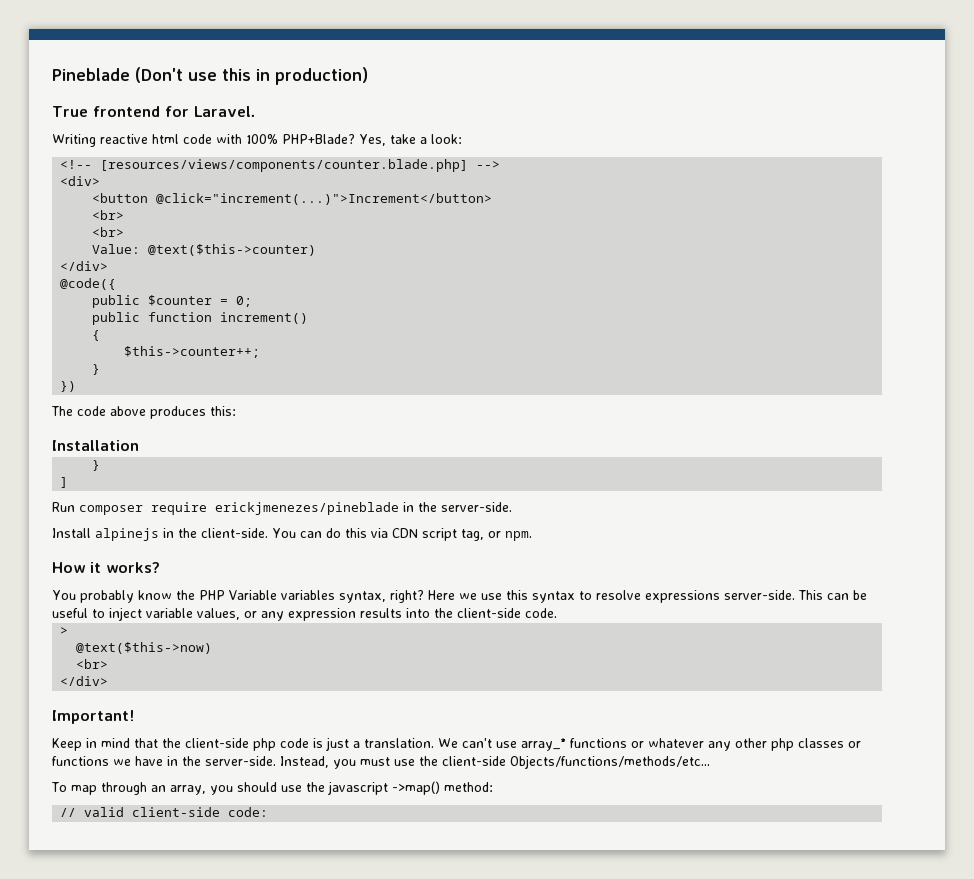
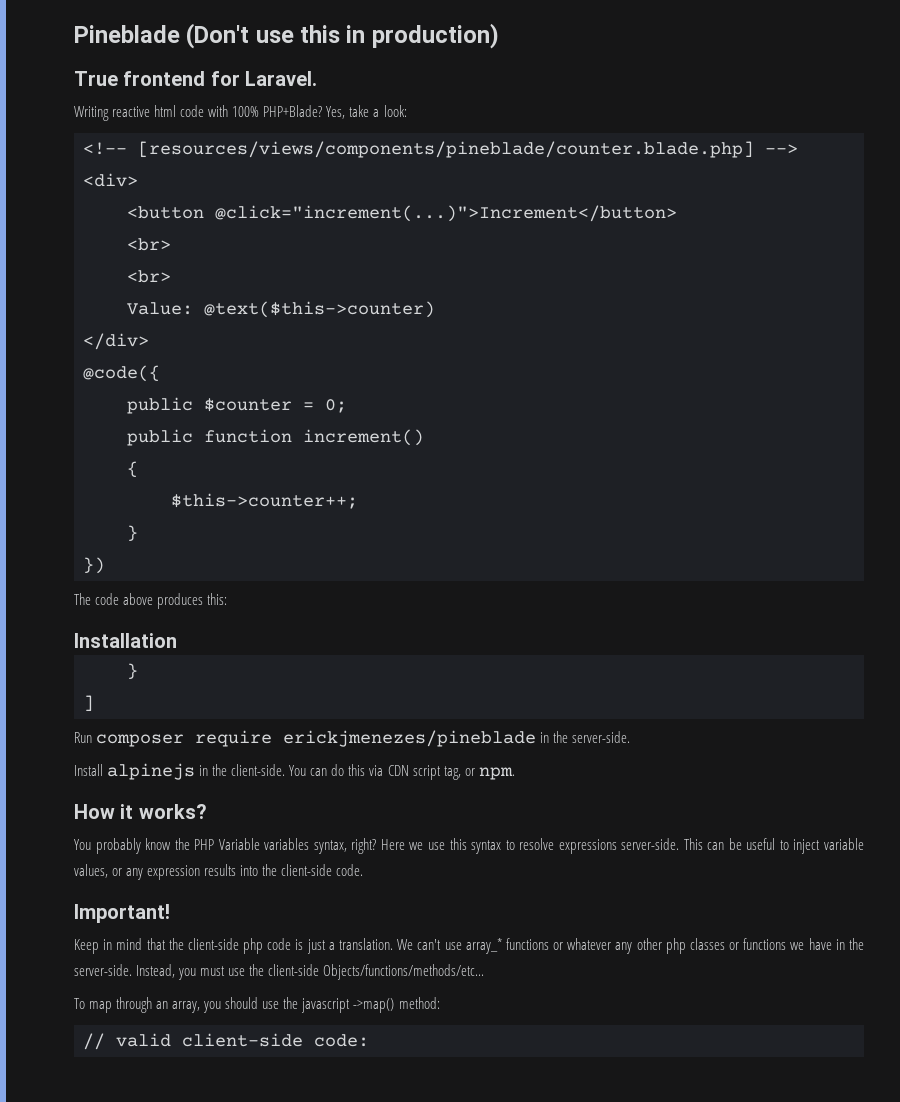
[100,159,469,172] [resources/views/components/counter.blade.php] -> [138,141,754,158] [resources/views/components/pineblade/counter.blade.php]
[60,627,69,635] [76,642,213,654] [76,659,109,669] [60,676,109,686] // > // @text($this->now) // <br> // </div> -> (364, 870) none

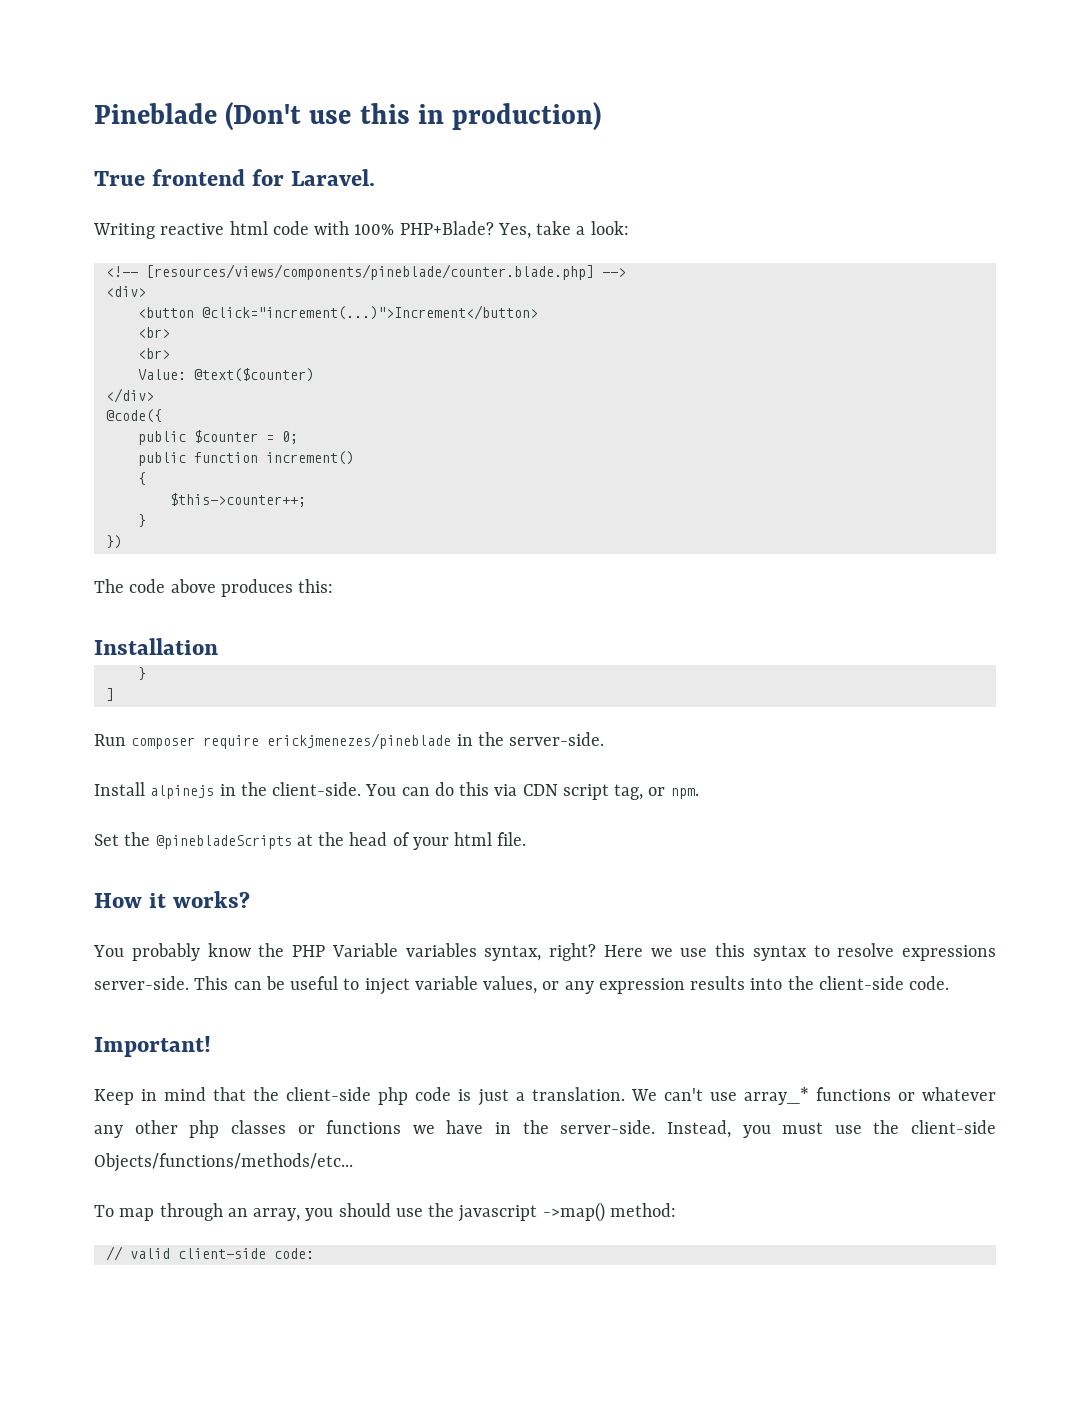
[204,301,435,318] @text($this->counter) -> [193,368,314,382] @text($counter)
(515, 773) none -> [94,832,527,850] // Set the @pinebladeScripts at the head of your html file.

